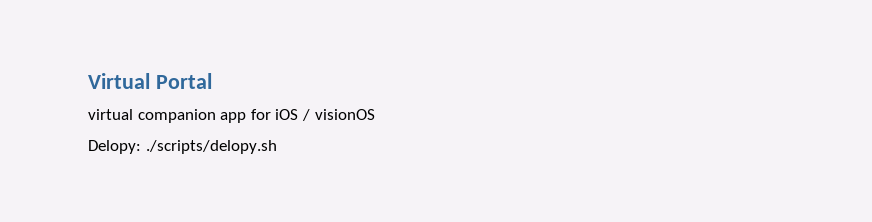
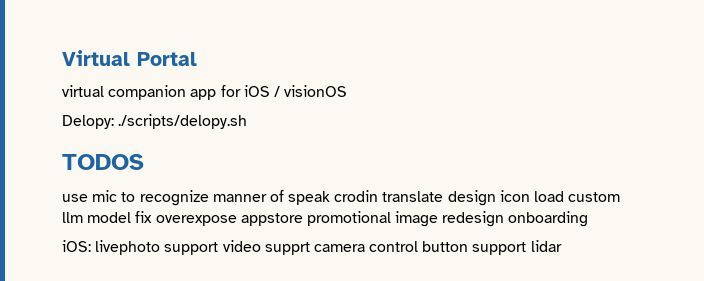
(277, 147) none -> [62,154,144,170] [62,190,621,206] [62,211,589,227] [62,240,562,255] // TODOS // use mic to recognize manner of speak crodin translate design icon load custom llm model fix overexpose appstore promotional image redesign onboarding // iOS: livephoto support video supprt camera control button support lidar

